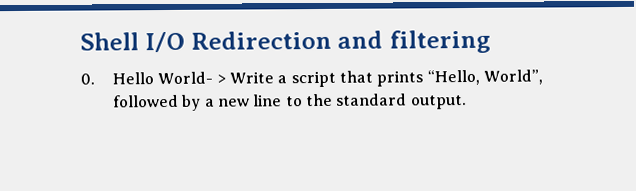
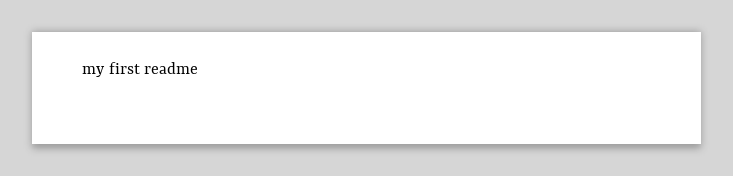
[80,29,491,54] [80,69,543,88] [111,93,467,111] Shell I/O Redirection and filtering // 0. Hello World- > Write a script that prints “Hello, World”, followed by a new line to the standard output. -> [82,62,199,77] my first readme

